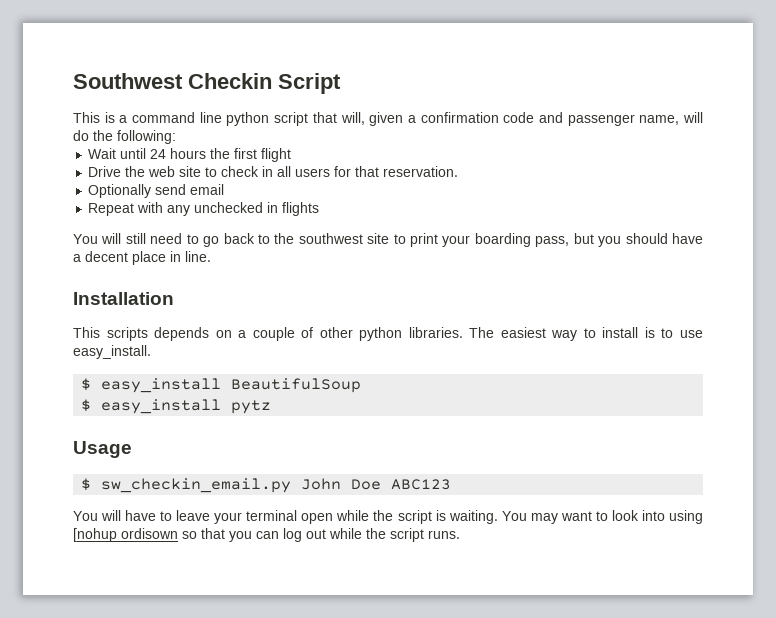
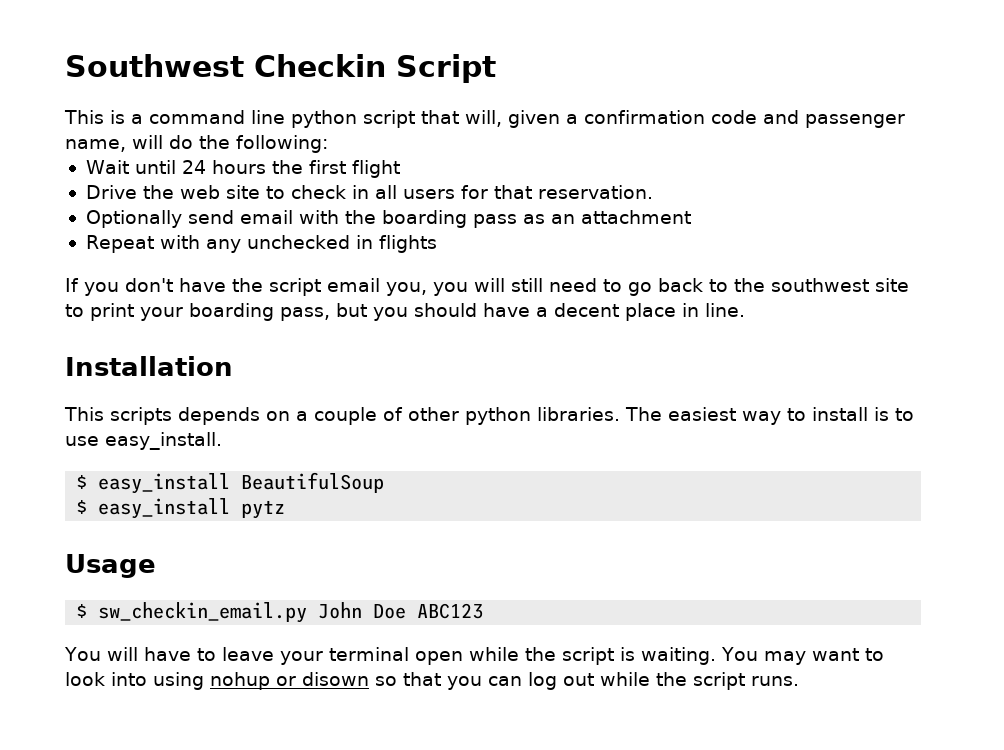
(225, 189) none -> [298,210,691,228] with the boarding pass as an attachment
[73,234,98,244] You -> [65,278,468,296] If you don't have the script email you, you
[73,528,178,542] [nohup ordisown -> [210,672,369,690] nohup or disown

